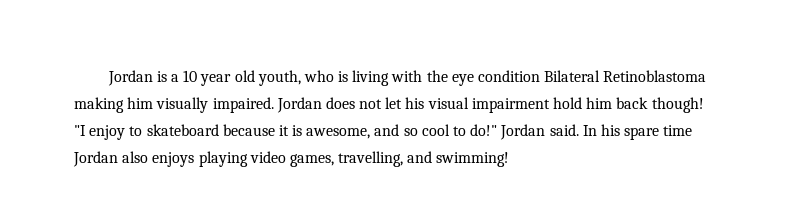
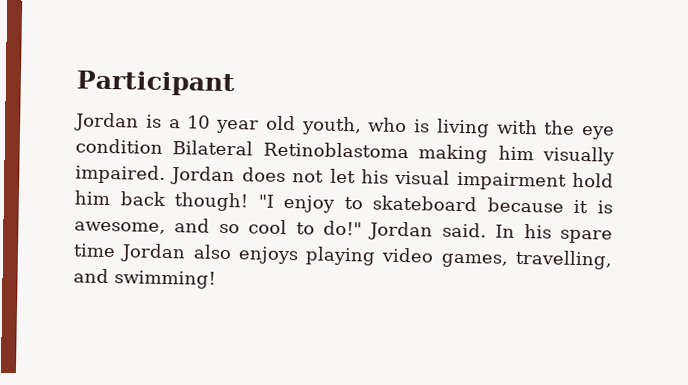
(107, 78) none -> [76,70,236,97] Participant //

